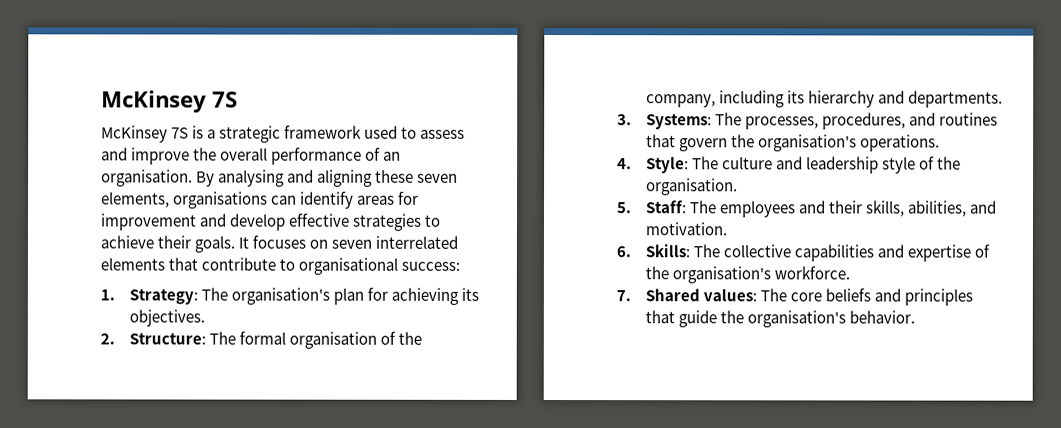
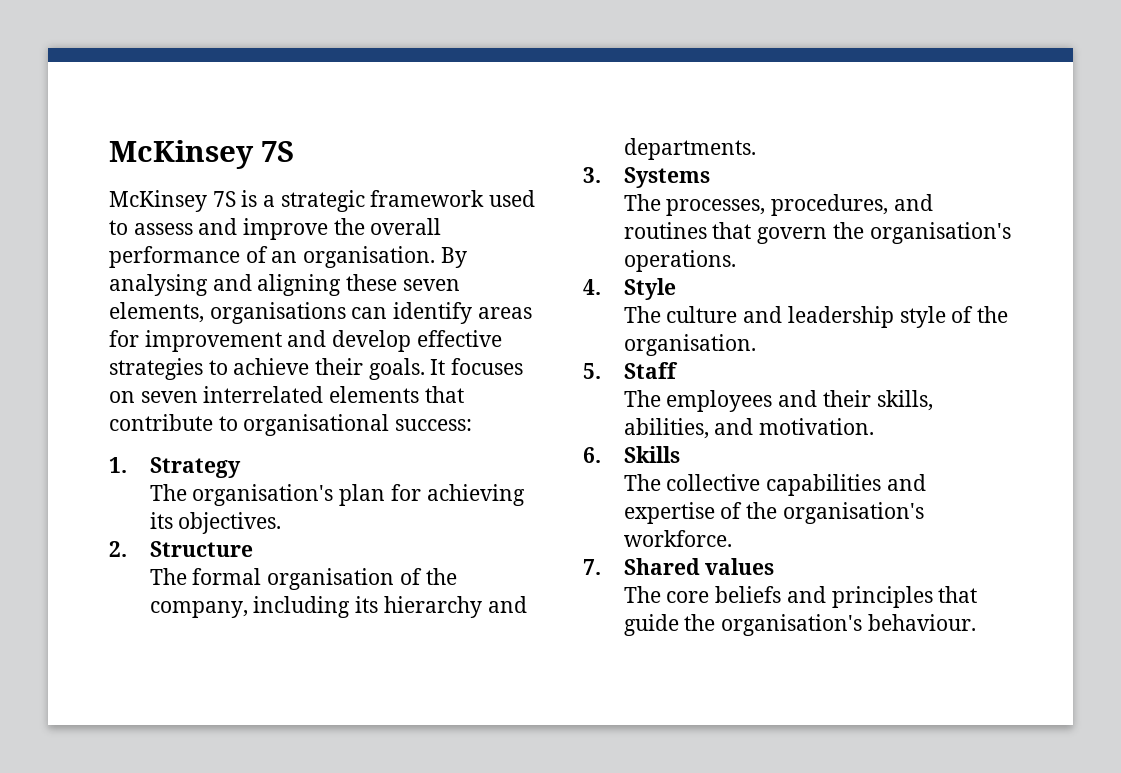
[128,288,198,305] Strategy: -> [149,457,241,478] Strategy //
[128,332,206,345] Structure: -> [149,541,253,557] Structure //
[645,113,712,130] Systems: -> [623,167,710,188] Systems //
[645,156,689,174] Style: -> [623,278,676,300] Style //
[645,200,687,214] Staff: -> [623,362,678,379] Staff //
[644,244,690,258] Skills: -> [623,446,680,463] Skills //
[702,288,757,302] values: -> [705,558,775,575] values //
[849,310,916,324] behavior. -> [867,614,976,631] behaviour.

